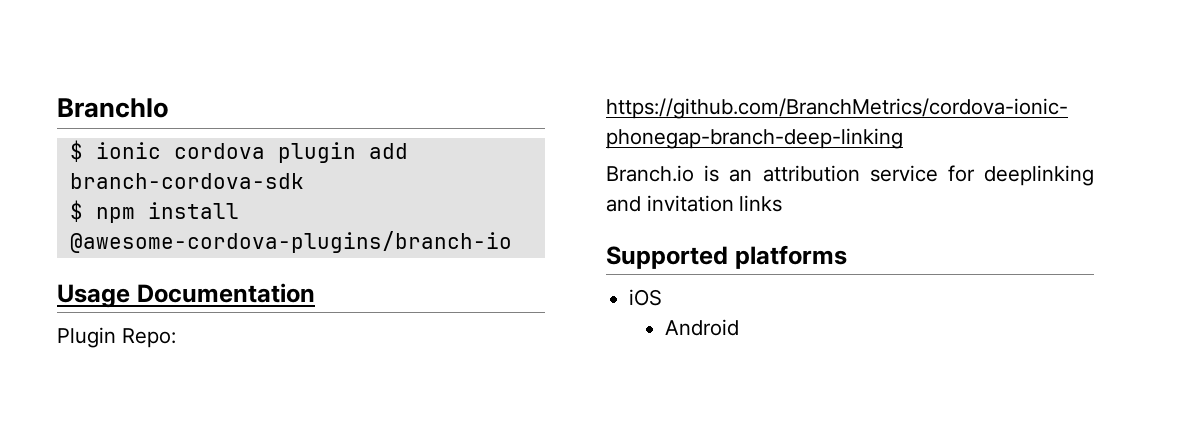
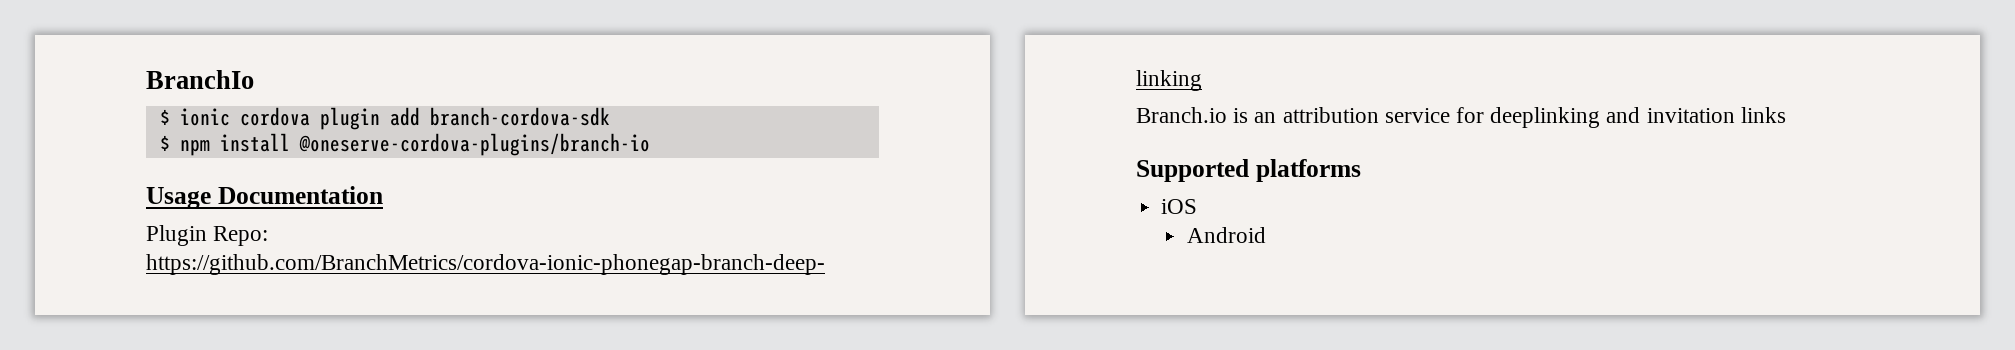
[69,231,512,253] @awesome-cordova-plugins/branch-io -> [298,133,650,156] @oneserve-cordova-plugins/branch-io

